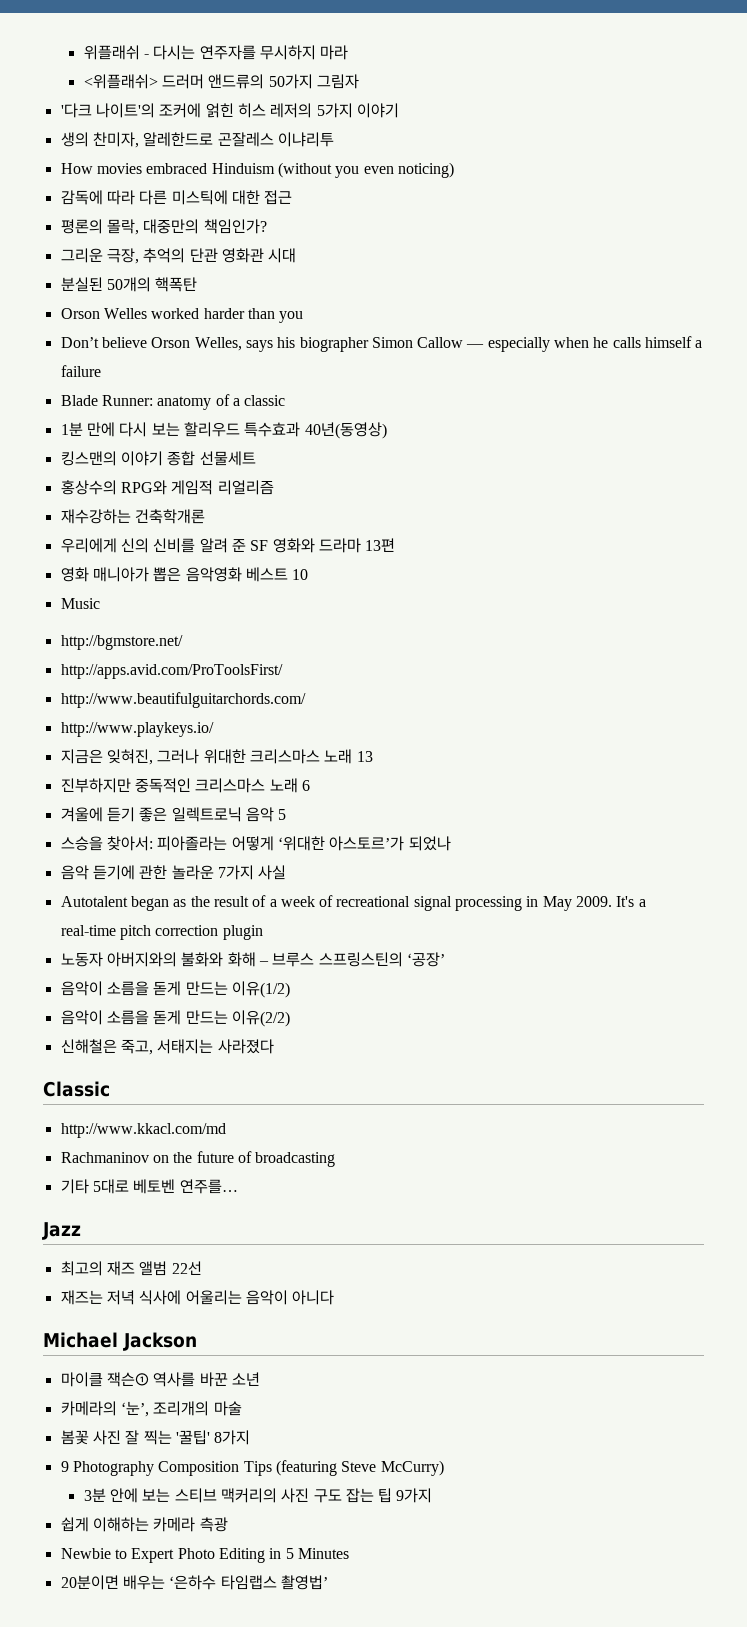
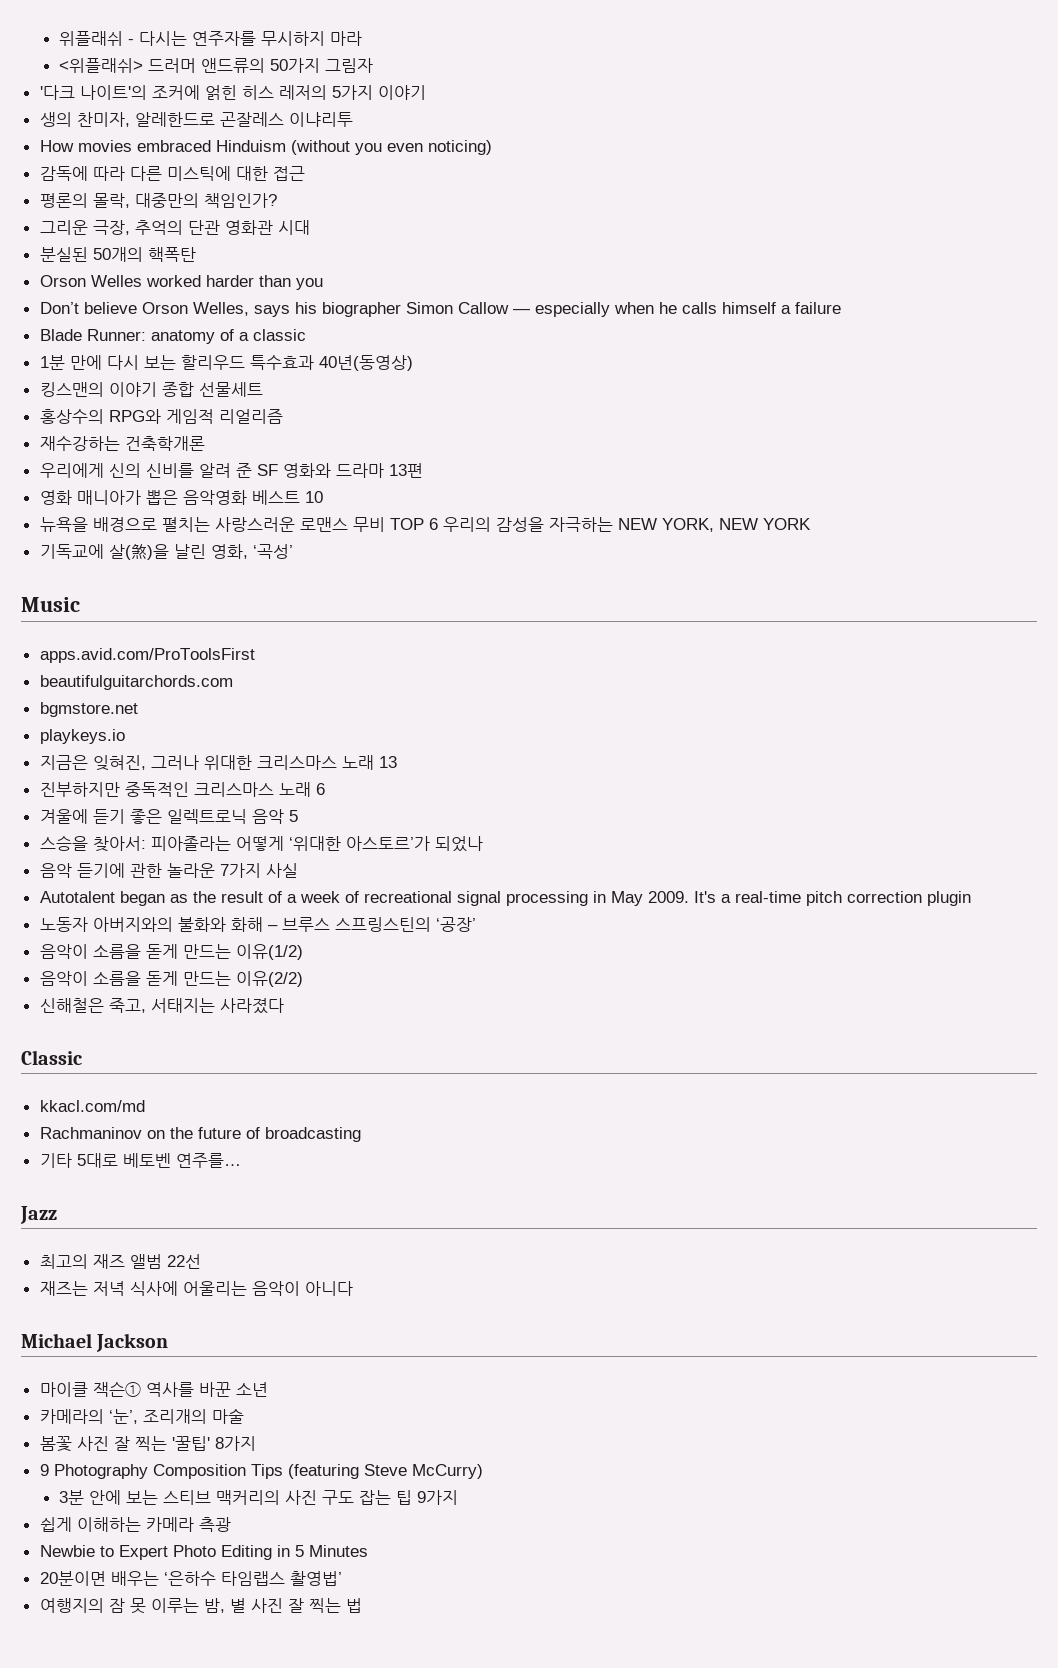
[60,598,100,609] [60,635,183,650] [60,664,283,679] [60,692,306,708] [60,722,214,737] Music // http://bgmstore.net/ // http://apps.avid.com/ProToolsFirst/ // http://www.beautifulguitarchords.com/ // http://www.playkeys.io/ -> [39,517,811,532] [39,544,293,560] [21,597,80,612] [39,648,255,663] [39,675,233,690] [39,702,138,717] [39,729,125,744] 뉴욕을 배경으로 펼치는 사랑스러운 로맨스 무비 TOP 6 우리의 감성을 자극하는 NEW YORK, NEW YORK // 기독교에 살(煞)을 날린 영화, ‘곡성’ // Music // apps.avid.com/ProToolsFirst // beautifulguitarchords.com // bgmstore.net // playkeys.io
[60,1123,226,1138] http://www.kkacl.com/md -> [39,1100,145,1112] kkacl.com/md
(328, 1582) none -> [39,1598,362,1614] // 여행지의 잠 못 이루는 밤, 별 사진 잘 찍는 법

